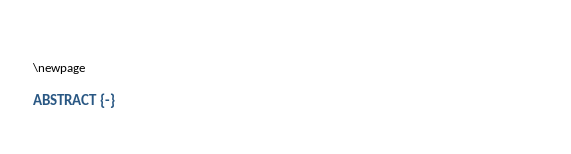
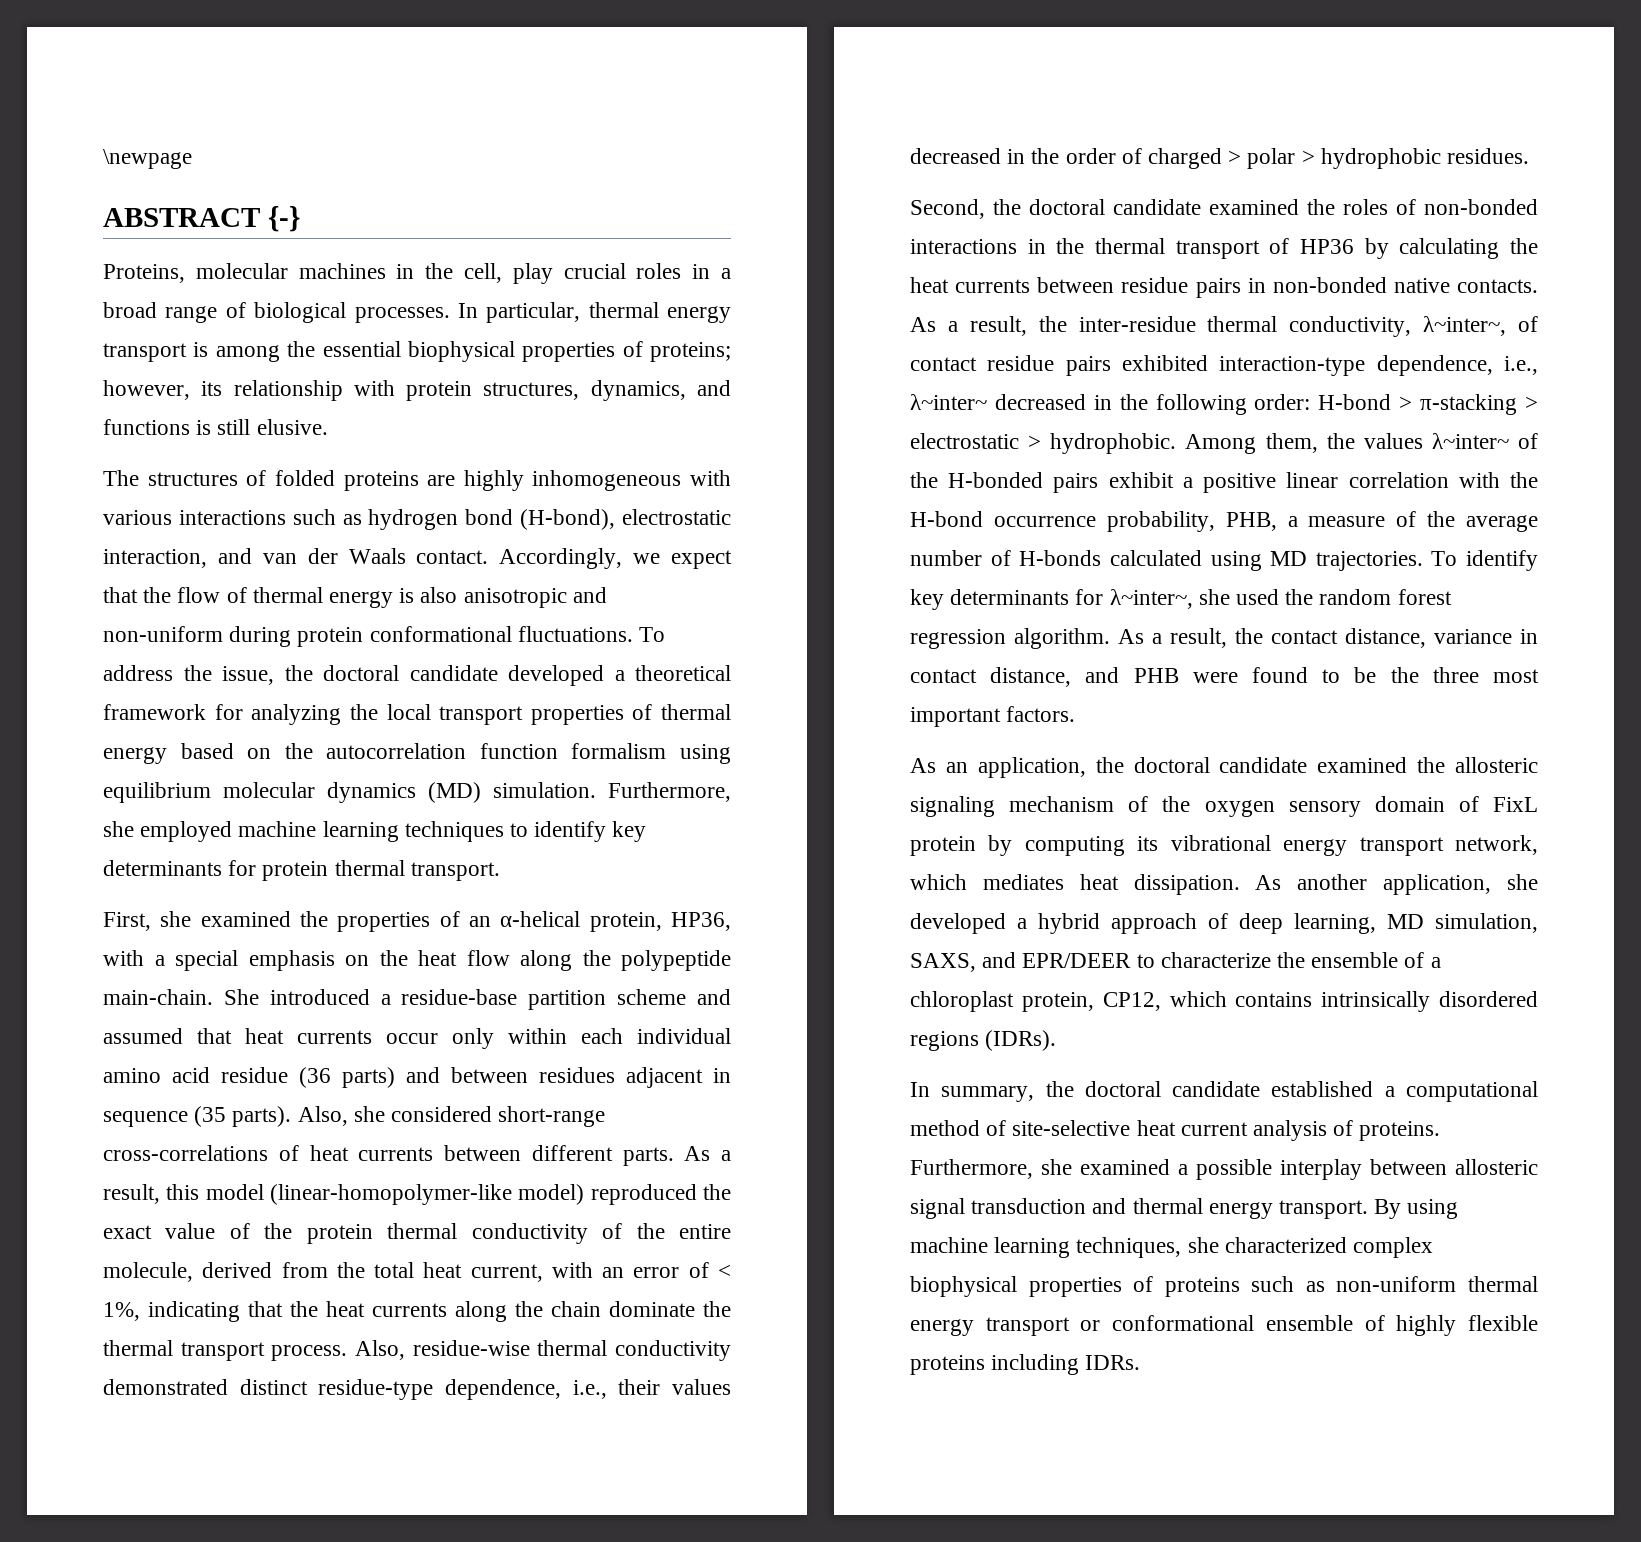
(115, 100) none -> [103,263,731,284] [103,302,731,323] [103,341,731,362] [103,380,731,401] [103,419,328,435] [103,470,731,491] [103,509,731,530] [103,548,732,569] [103,587,607,608] [103,626,666,647] [103,665,731,686] [103,704,731,725] [103,743,731,764] [103,782,731,803] [103,821,647,842] [103,860,500,881] [103,911,731,932] [103,950,731,971] [103,989,731,1010] [103,1028,731,1049] [103,1067,731,1088] [103,1106,606,1127] [103,1145,731,1166] [103,1184,731,1205] [103,1223,732,1244] [103,1262,731,1282] [103,1301,731,1322] [103,1340,731,1361] [103,1379,731,1400] [910,148,1530,169] [910,199,1538,219] [910,238,1538,259] [910,277,1538,298] [910,316,1538,337] [910,355,1538,376] [910,394,1538,415] [910,433,1538,454] [910,472,1538,493] [910,511,1538,532] [910,550,1538,571] [910,589,1452,610] [910,628,1538,649] [910,667,1539,687] [910,706,1076,727] [910,757,1538,778] [910,796,1538,817] [910,835,1538,856] [910,874,1538,895] [910,913,1538,934] [910,952,1441,972] [910,991,1538,1012] [910,1030,1057,1051] [910,1081,1538,1102] [910,1120,1441,1141] [910,1159,1538,1180] [910,1198,1459,1219] [910,1237,1434,1258] [910,1276,1538,1297] [910,1315,1538,1336] [910,1354,1141,1375] // Proteins, molecular machines in the cell, play crucial roles in a broad range of biological processes. In particular, thermal energy transport is among the essential biophysical properties of proteins; however, its relationship with protein structures, dynamics, and functions is still elusive. // The structures of folded proteins are highly inhomogeneous with various interactions such as hydrogen bond (H-bond), electrostatic interaction, and van der Waals contact. Accordingly, we expect that the flow of thermal energy is also anisotropic and non-uniform during protein conformational fluctuations. To address the issue, the doctoral candidate developed a theoretical framework for analyzing the local transport properties of thermal energy based on the autocorrelation function formalism using equilibrium molecular dynamics (MD) simulation. Furthermore, she employed machine learning techniques to identify key determinants for protein thermal transport. // First, she examined the properties of an α-helical protein, HP36, with a special emphasis on the heat flow along the polypeptide main-chain. She introduced a residue-base partition scheme and assumed that heat currents occur only within each individual amino acid residue (36 parts) and between residues adjacent in sequence (35 parts). Also, she considered short-range cross-correlations of heat currents between different parts. As a result, this model (linear-homopolymer-like model) reproduced the exact value of the protein thermal conductivity of the entire molecule, derived from the total heat current, with an error of < 1%, indicating that the heat currents along the chain dominate the thermal transport process. Also, residue-wise thermal conductivity demonstrated distinct residue-type dependence, i.e., their values decreased in the order of charged > polar > hydrophobic residues. // Second, the doctoral candidate examined the roles of non-bonded interactions in the thermal transport of HP36 by calculating the heat currents between residue pairs in non-bonded native contacts. As a result, the inter-residue thermal conductivity, λ~inter~, of contact residue pairs exhibited interaction-type dependence, i.e., λ~inter~ decreased in the following order: H-bond > π-stacking > electrostatic > hydrophobic. Among them, the values λ~inter~ of the H-bonded pairs exhibit a positive linear correlation with the H-bond occurrence probability, PHB, a measure of the average number of H-bonds calculated using MD trajectories. To identify key determinants for λ~inter~, she used the random forest regression algorithm. As a result, the contact distance, variance in contact distance, and PHB were found to be the three most important factors. // As an application, the doctoral candidate examined the allosteric signaling mechanism of the oxygen sensory domain of FixL protein by computing its vibrational energy transport network, which mediates heat dissipation. As another application, she developed a hybrid approach of deep learning, MD simulation, SAXS, and EPR/DEER to characterize the ensemble of a chloroplast protein, CP12, which contains intrinsically disordered regions (IDRs). // In summary, the doctoral candidate established a computational method of site-selective heat current analysis of proteins. Furthermore, she examined a possible interplay between allosteric signal transduction and thermal energy transport. By using machine learning techniques, she characterized complex biophysical properties of proteins such as non-uniform thermal energy transport or conformational ensemble of highly flexible proteins including IDRs.

